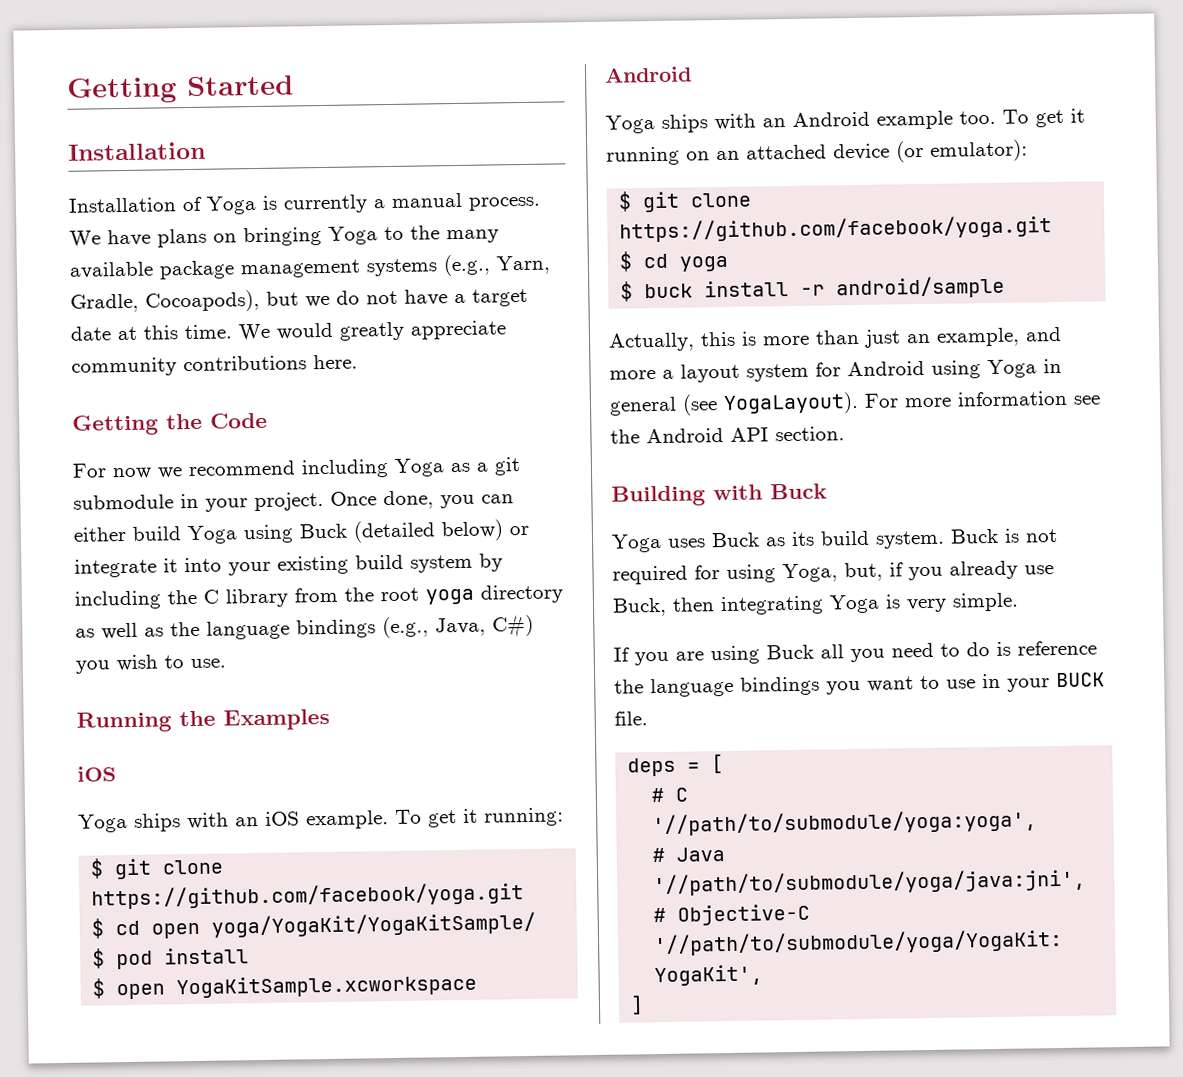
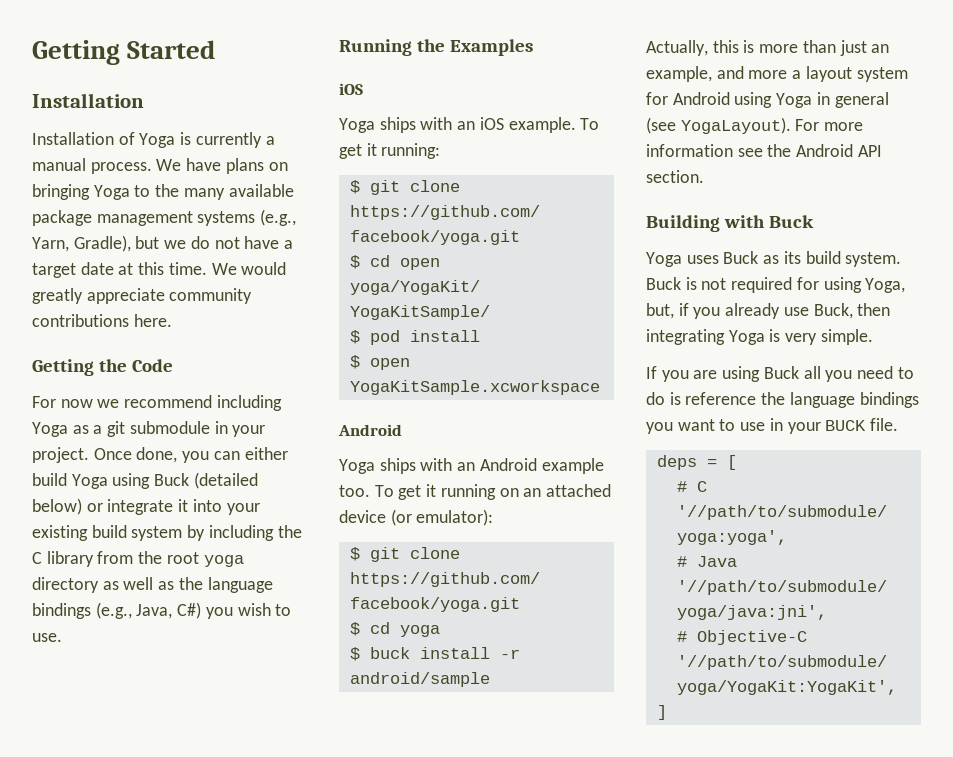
[70,289,260,313] Gradle, Cocoapods), -> [73,235,131,252] Gradle),

